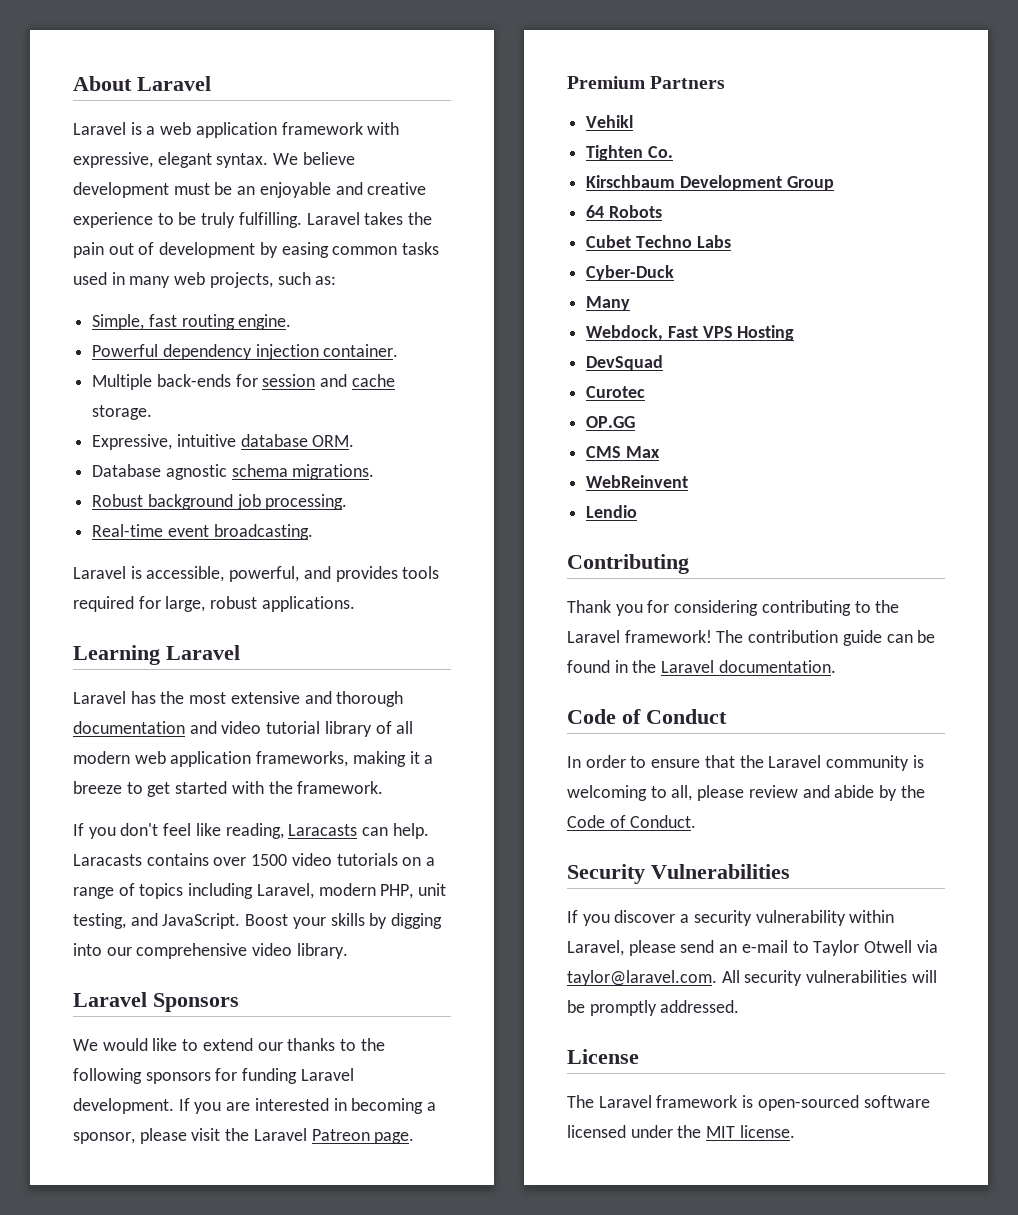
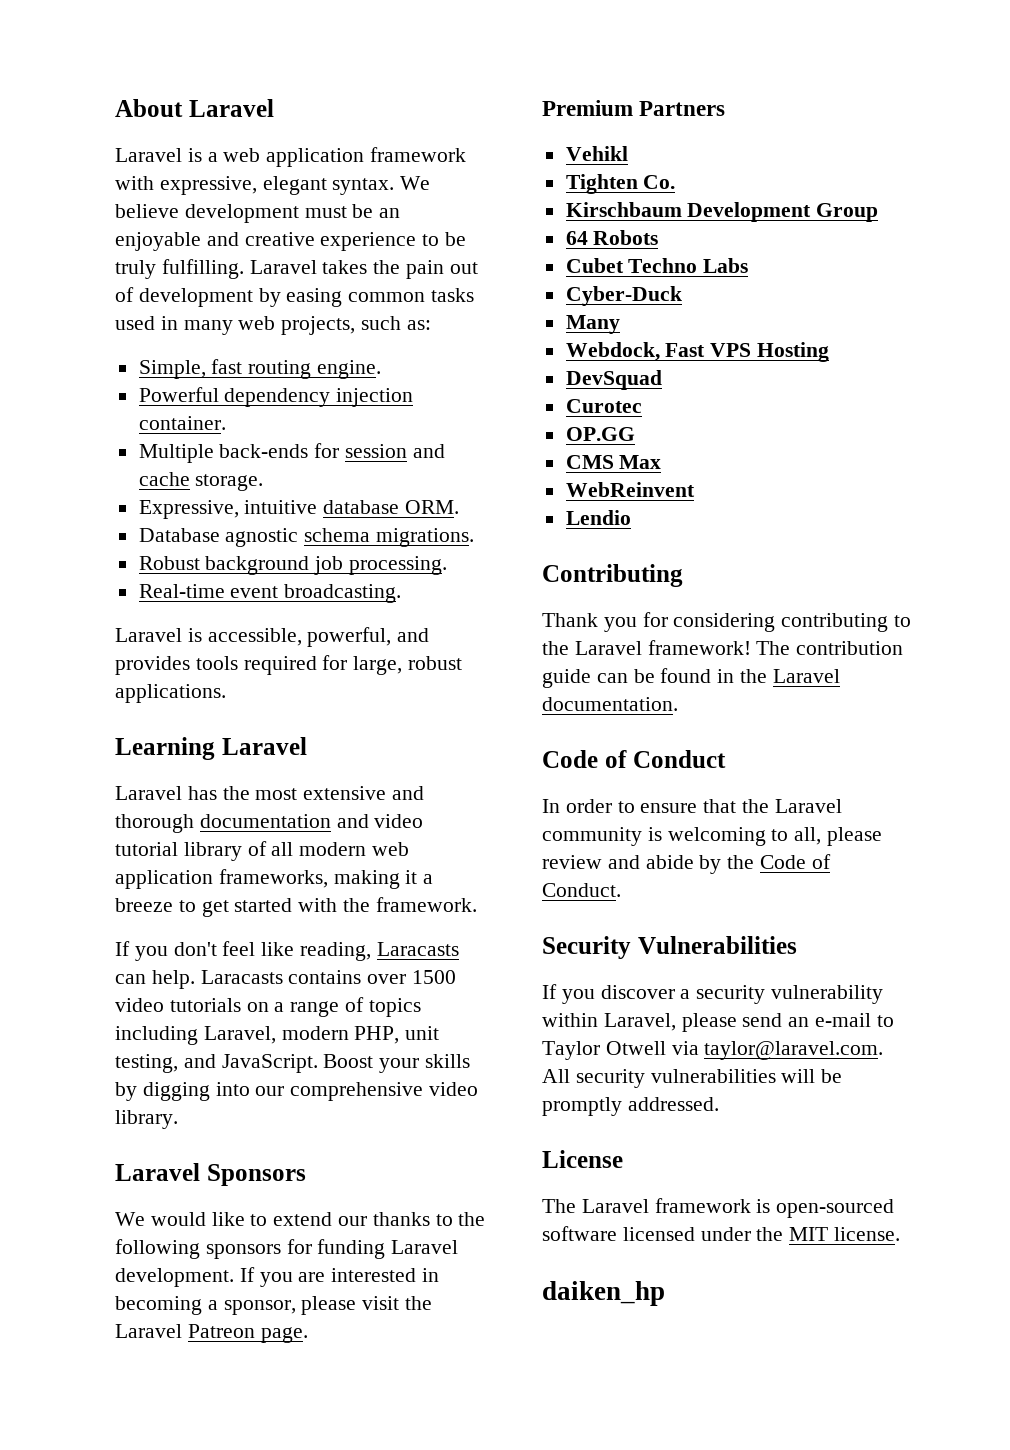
(795, 1131) none -> [542,1281,665,1306] // daiken_hp

